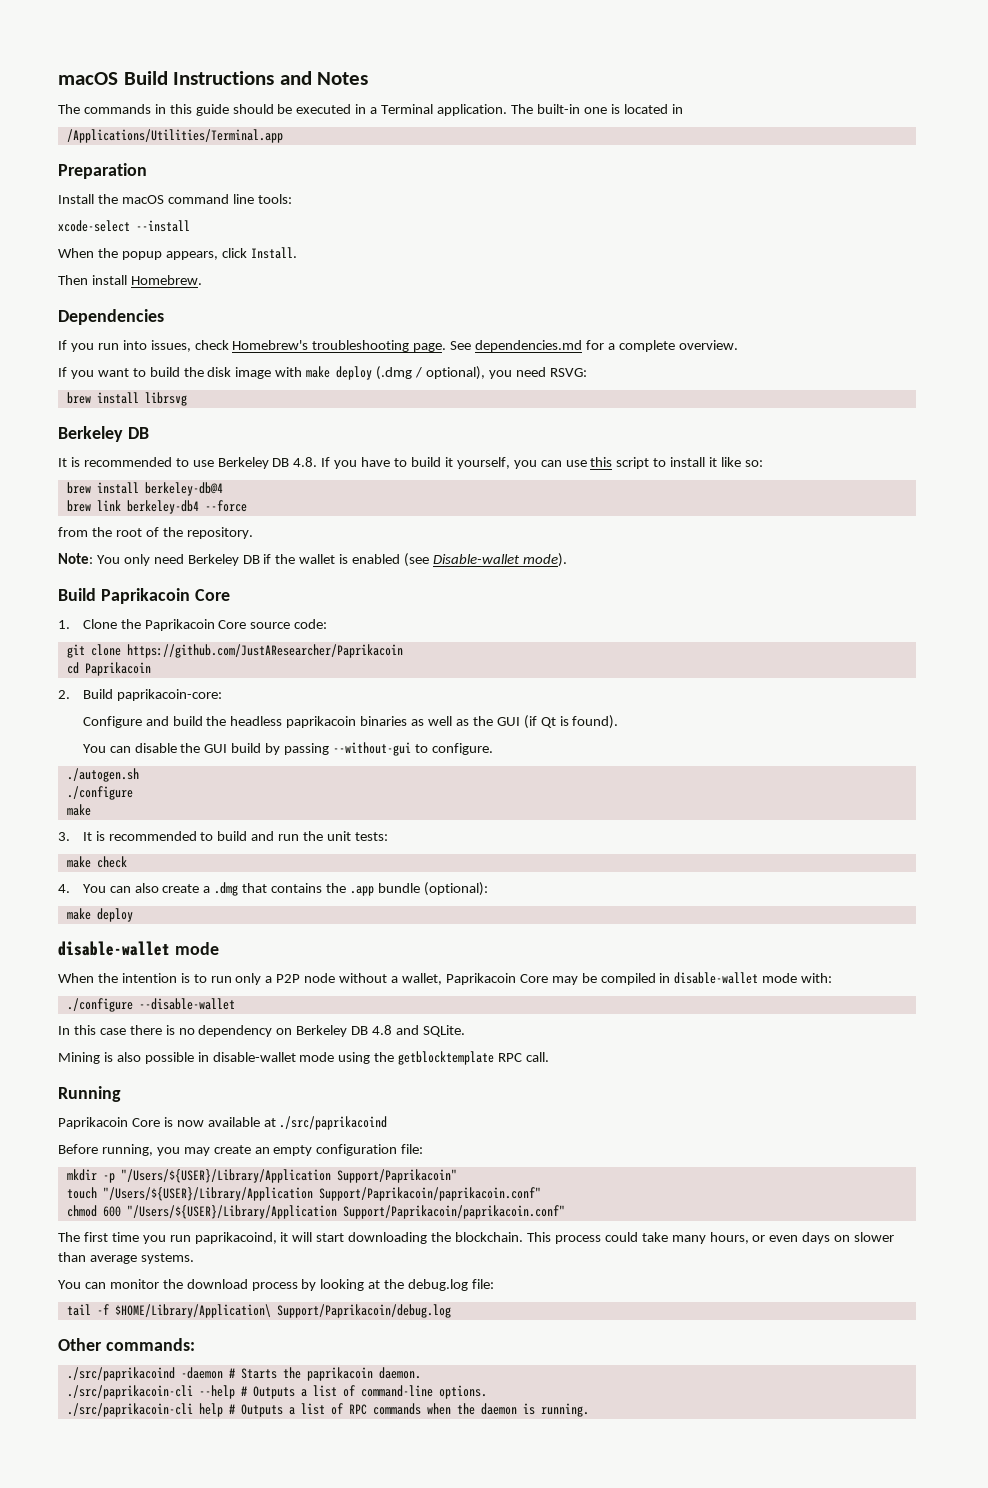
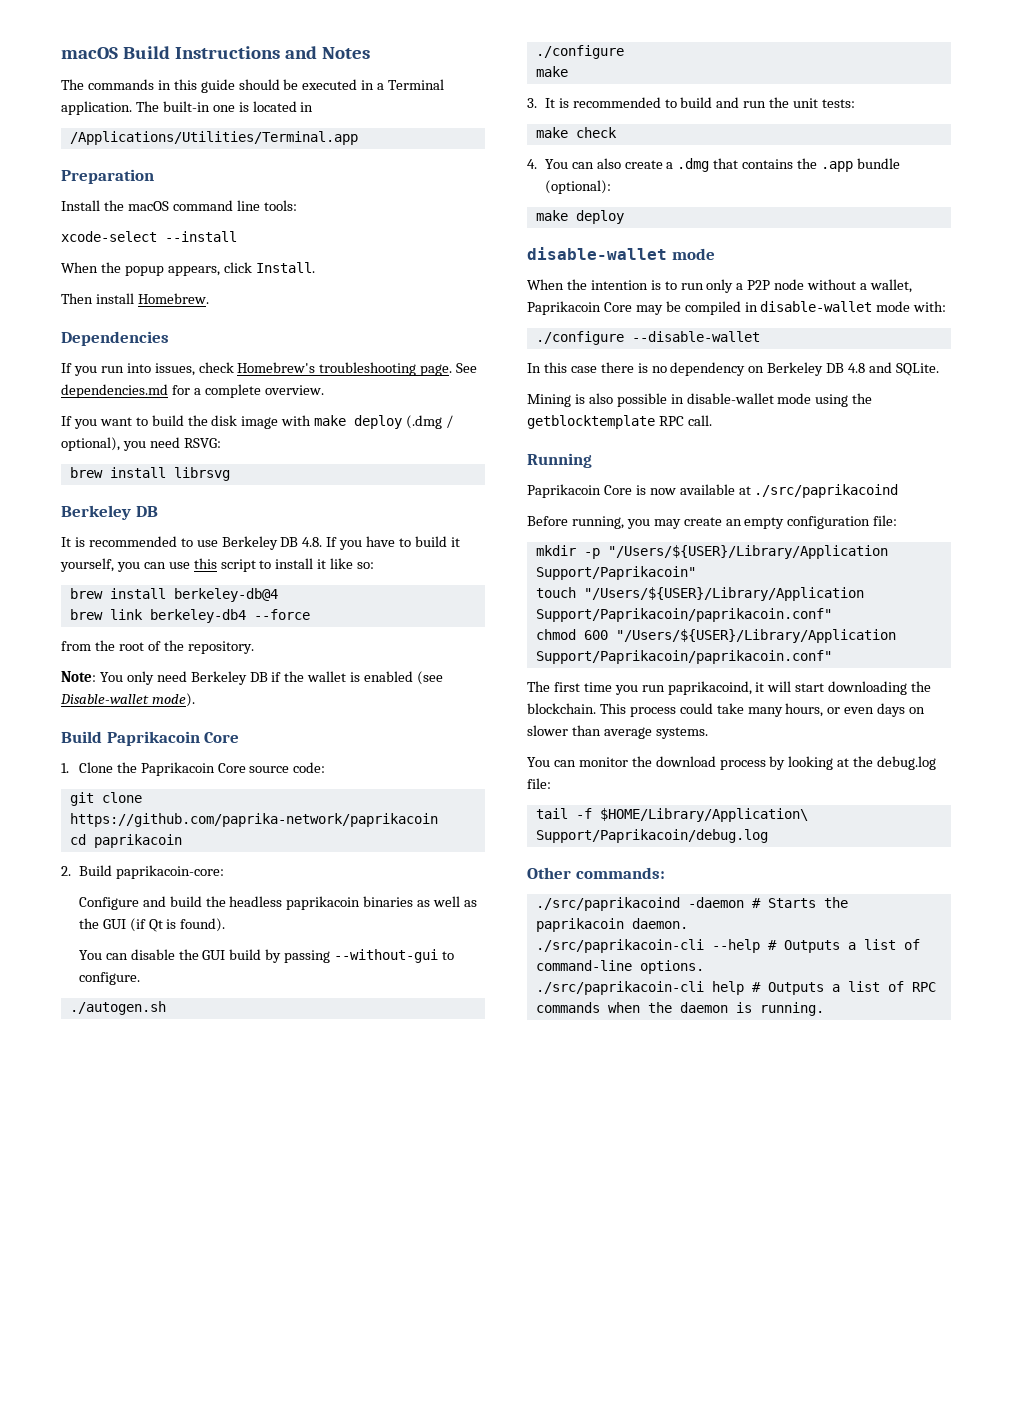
[126,644,403,658] https://github.com/JustAResearcher/Paprikacoin -> [69,813,438,827] https://github.com/paprika-network/paprikacoin
[84,662,151,676] Paprikacoin -> [93,834,182,848] paprikacoin

